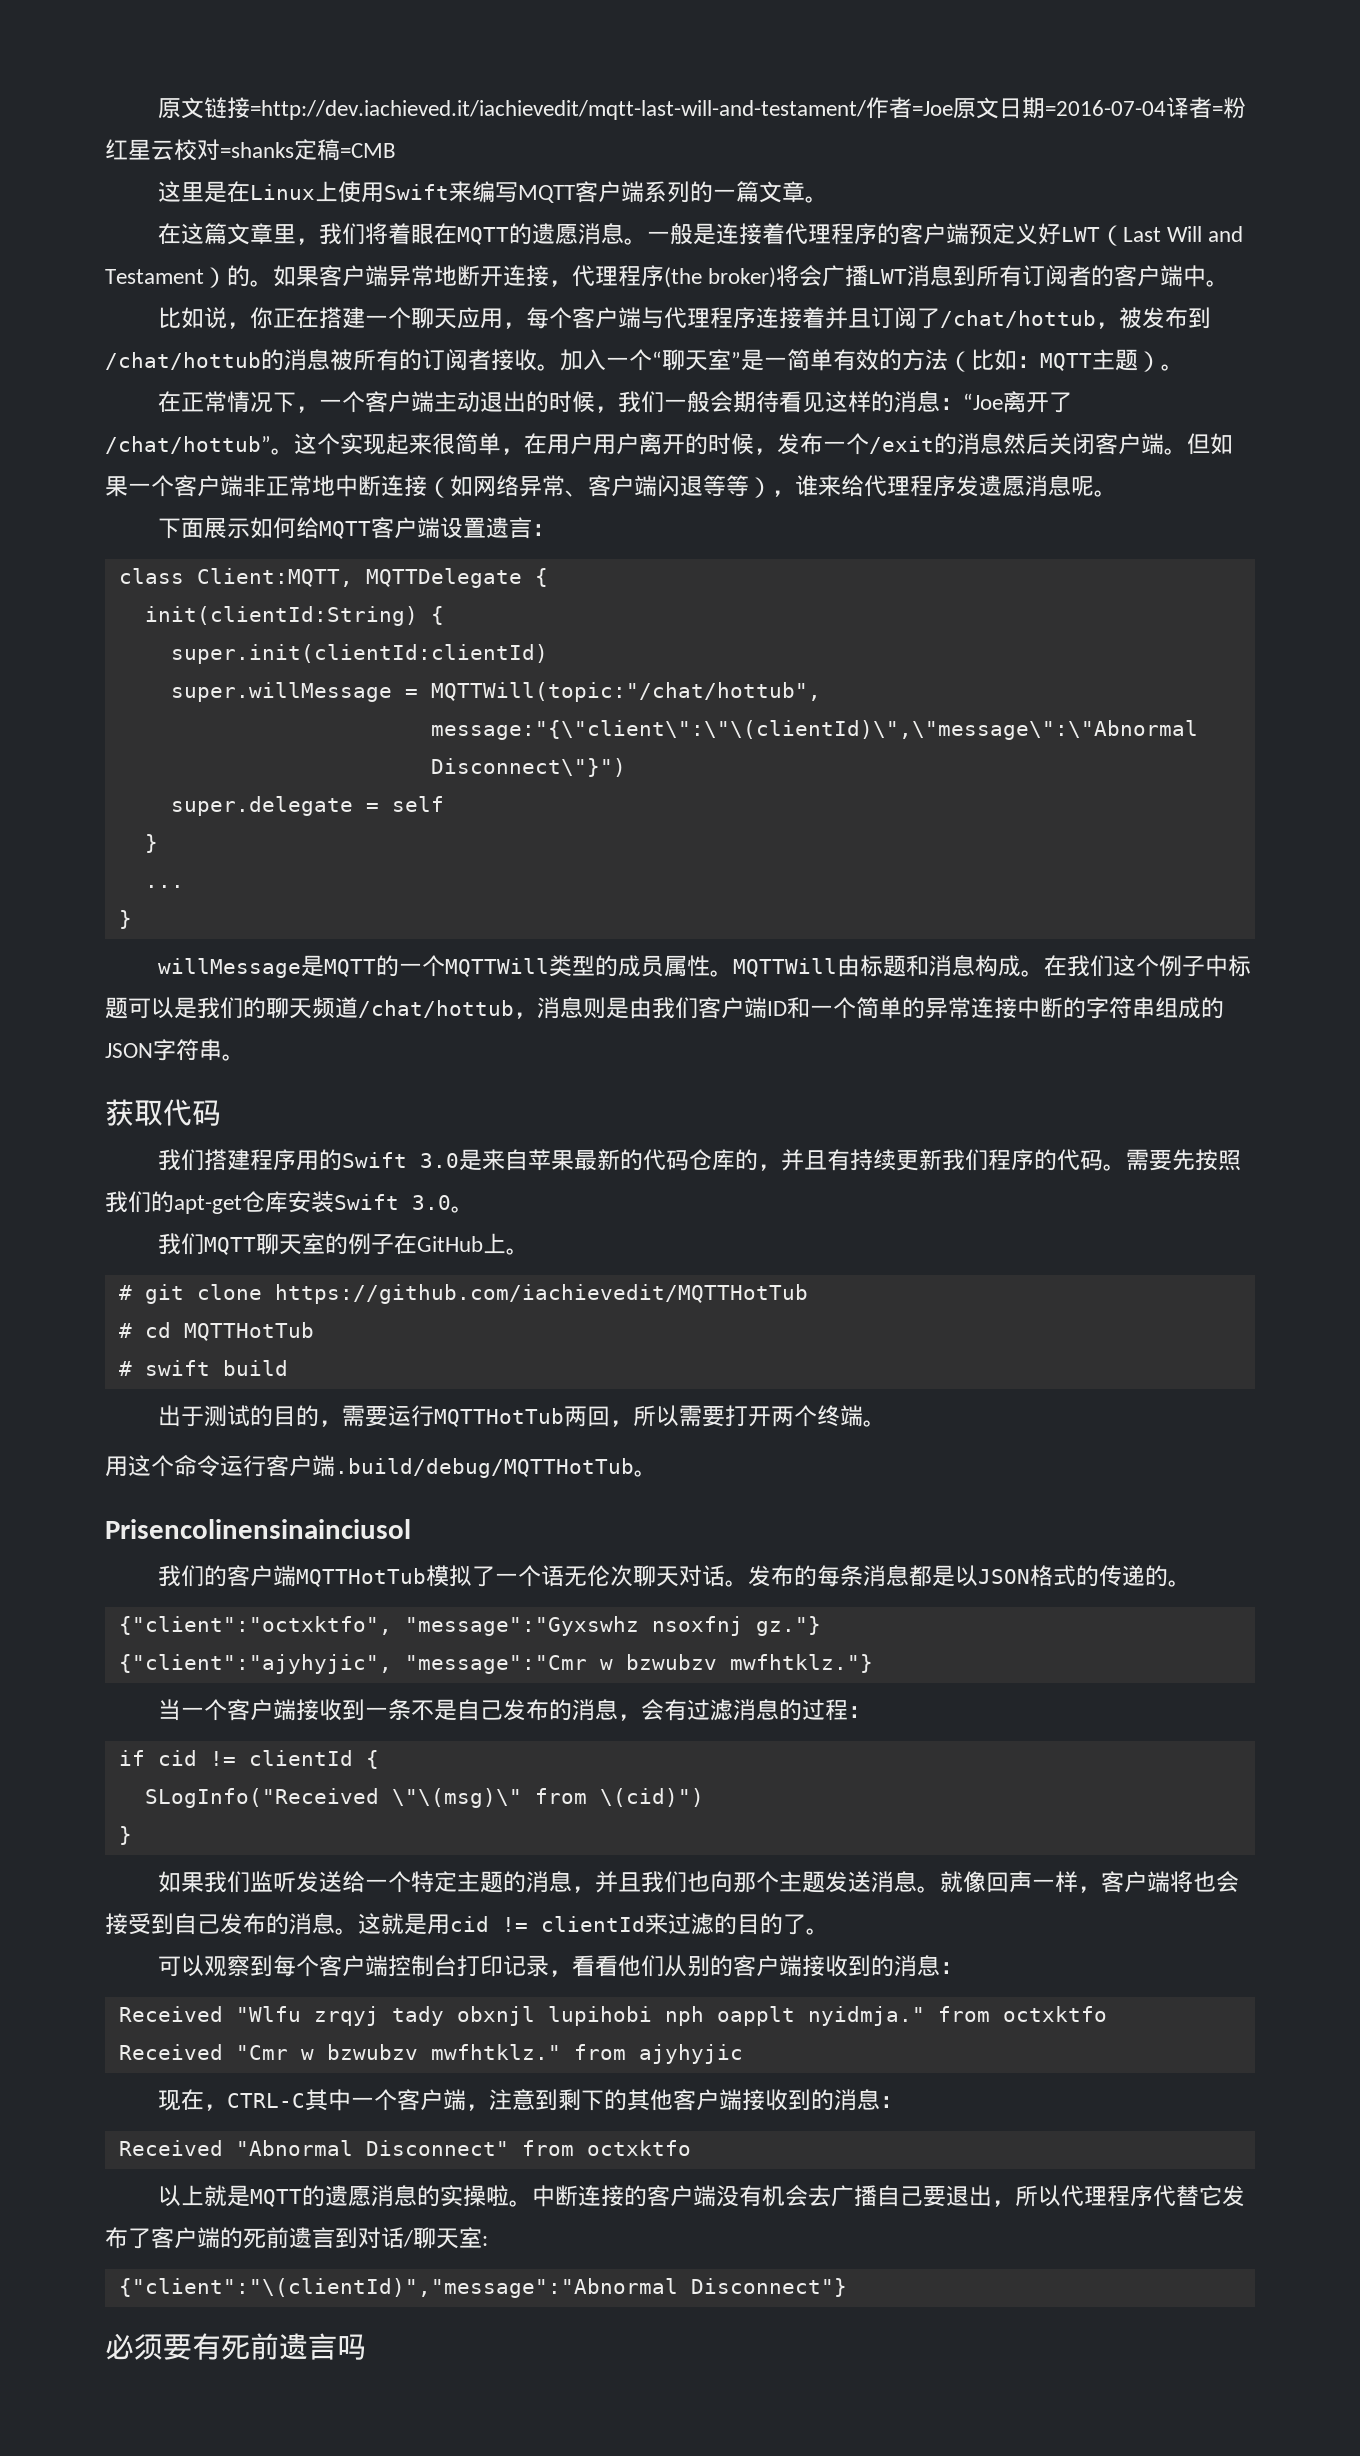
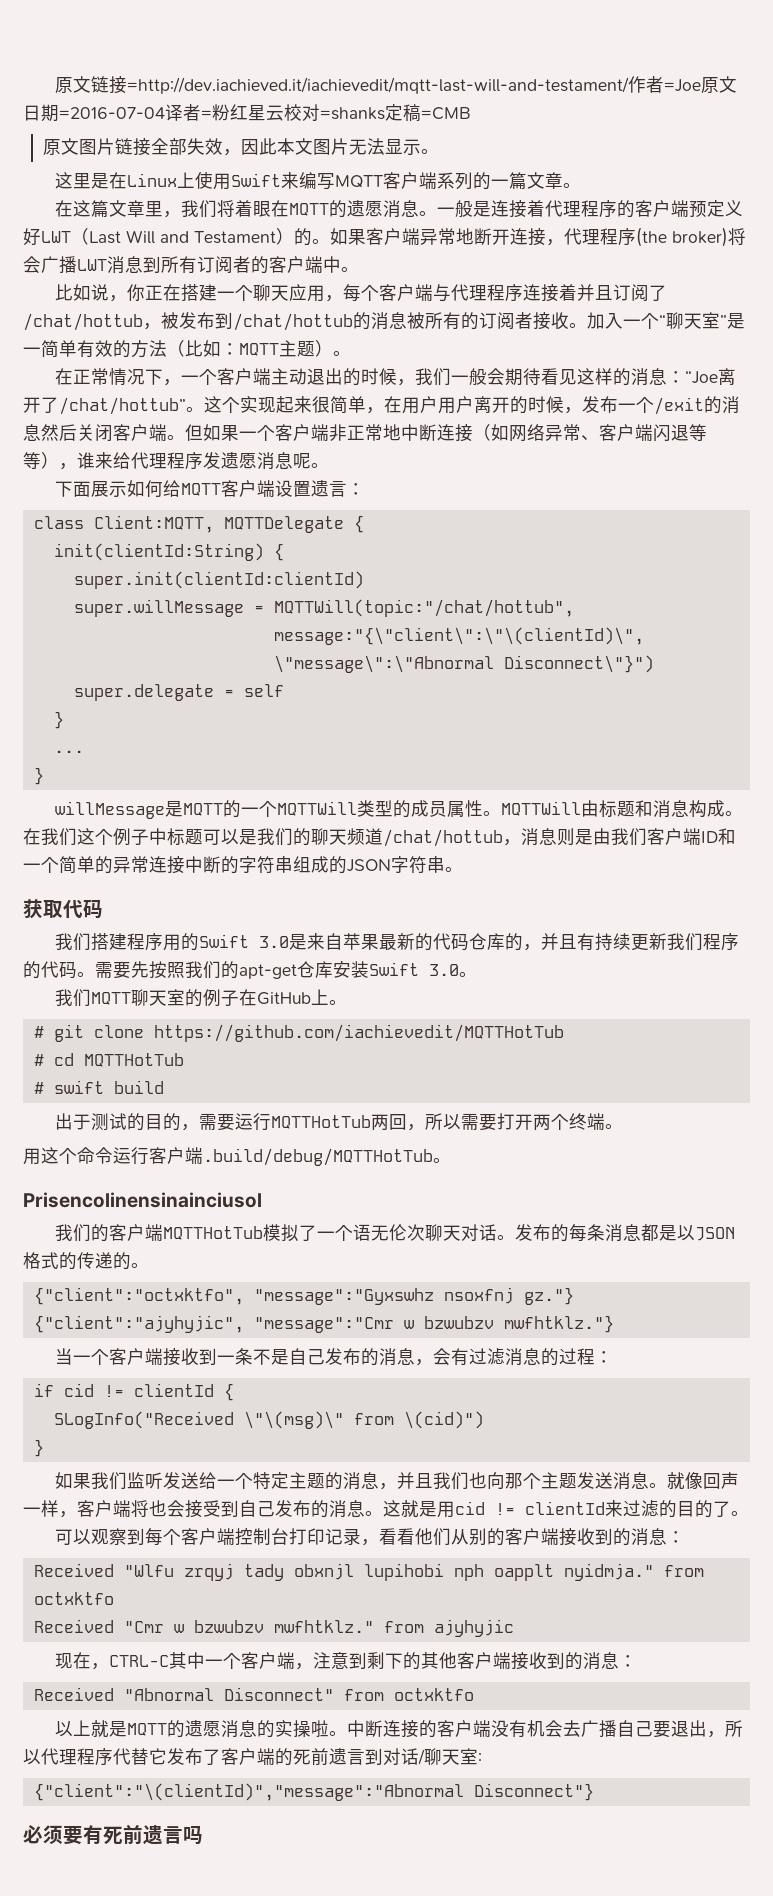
(396, 150) none -> [42,138,439,156] // 原文图片链接全部失效，因此本文图片无法显示。

